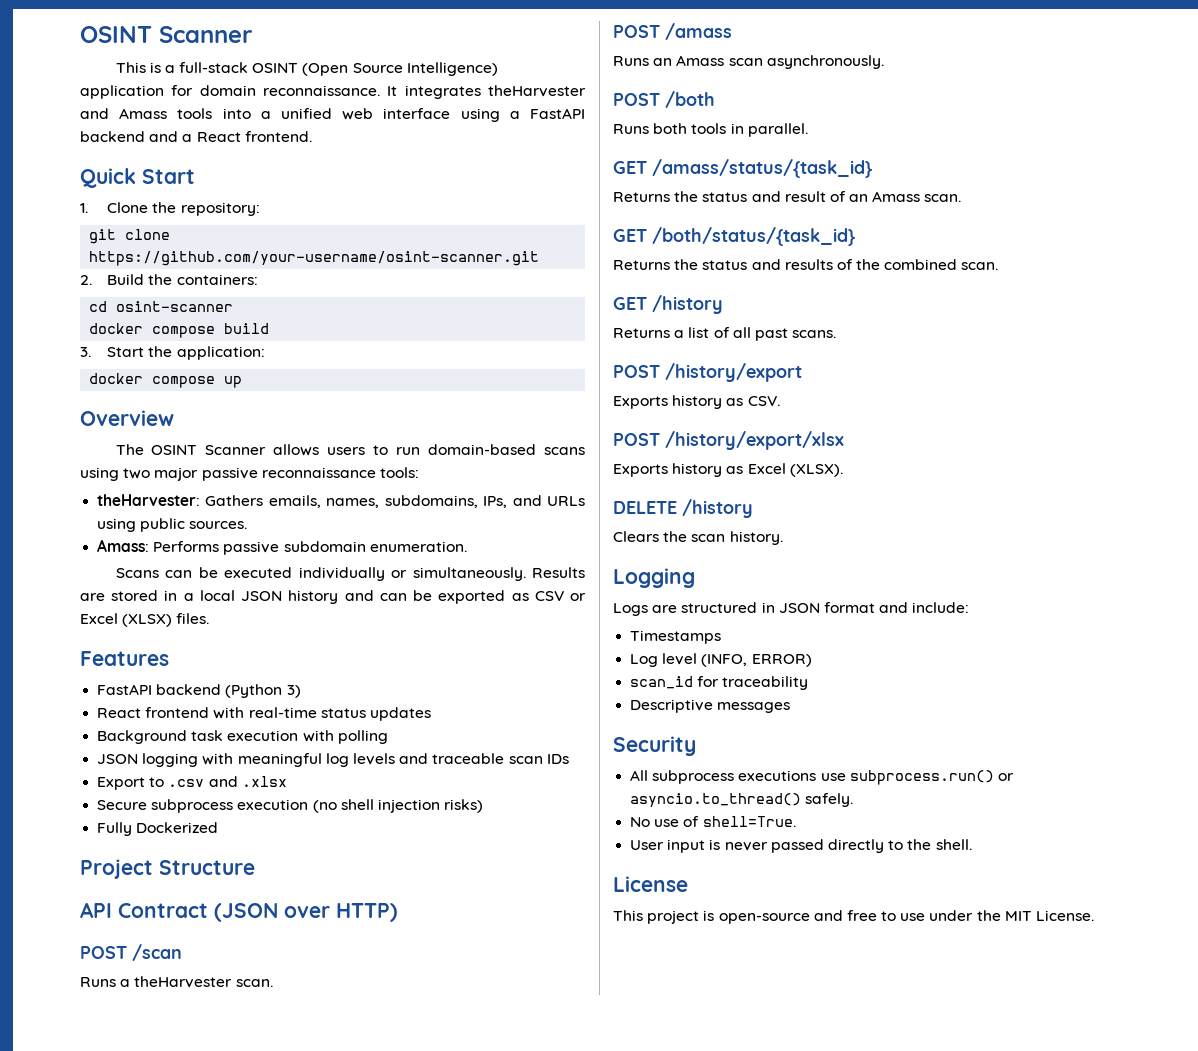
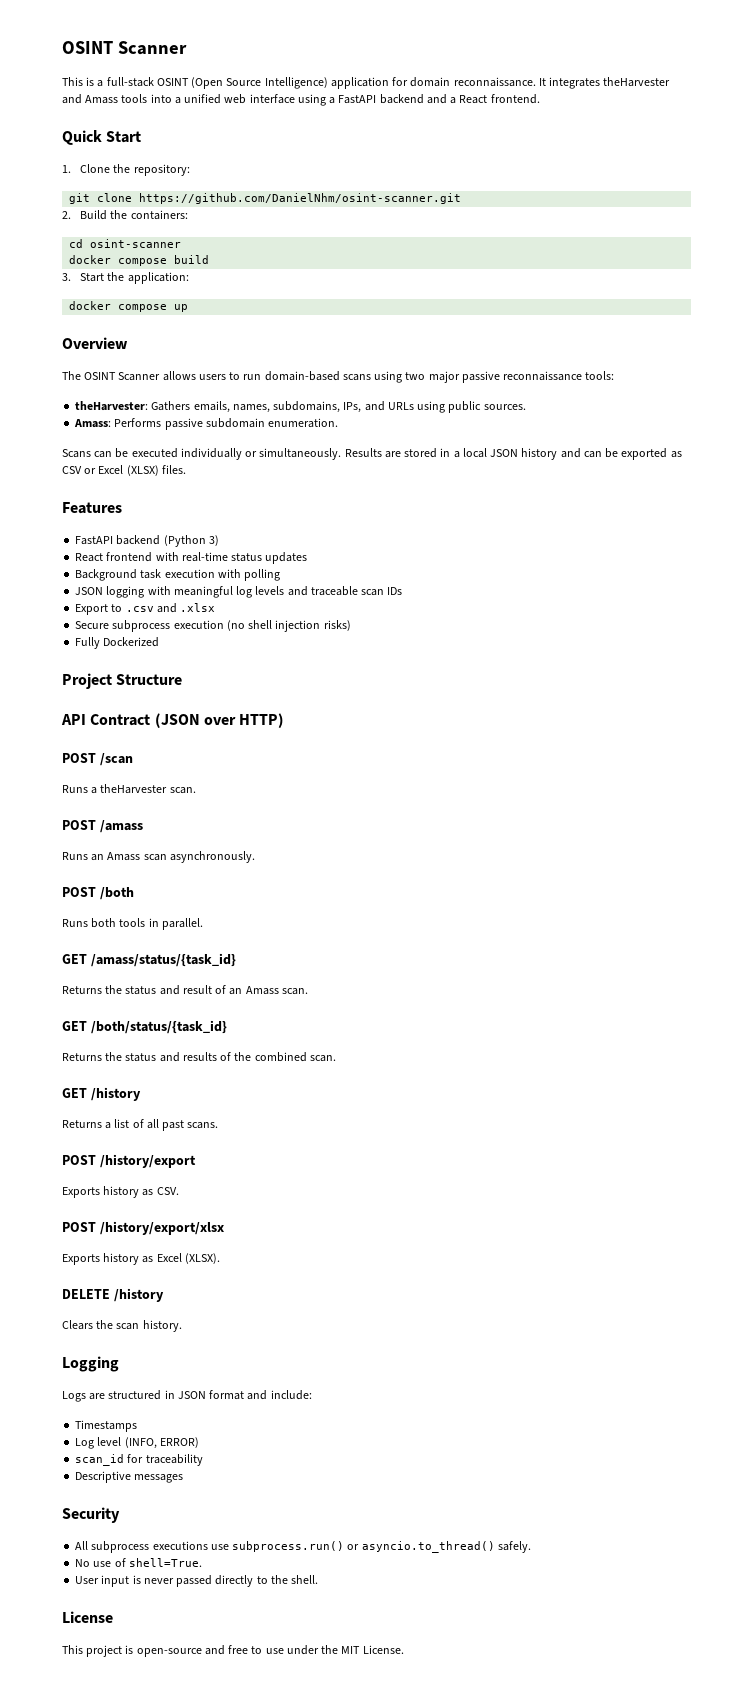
[89,251,540,266] https://github.com/your-username/osint-scanner.git -> [139,193,462,204] https://github.com/DanielNhm/osint-scanner.git

